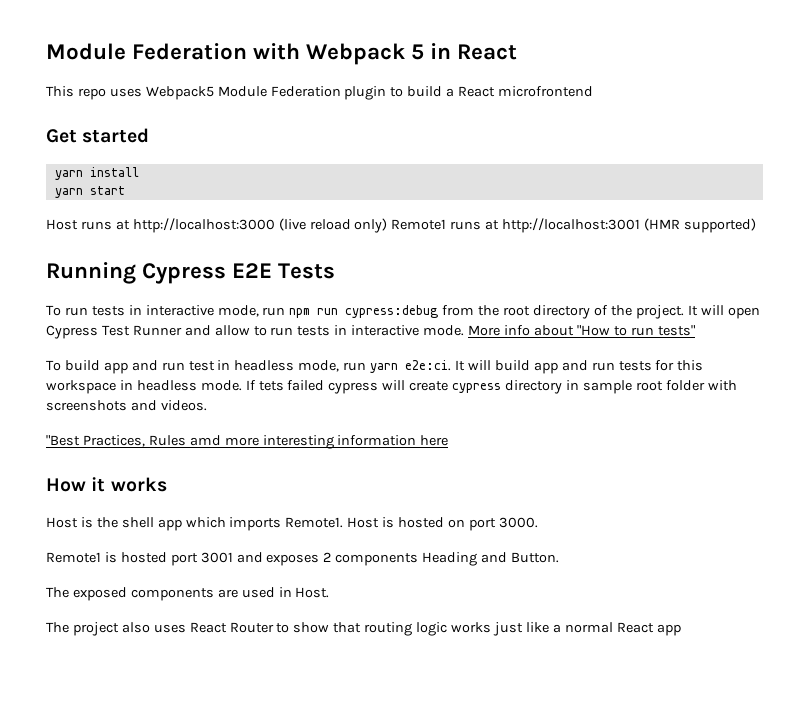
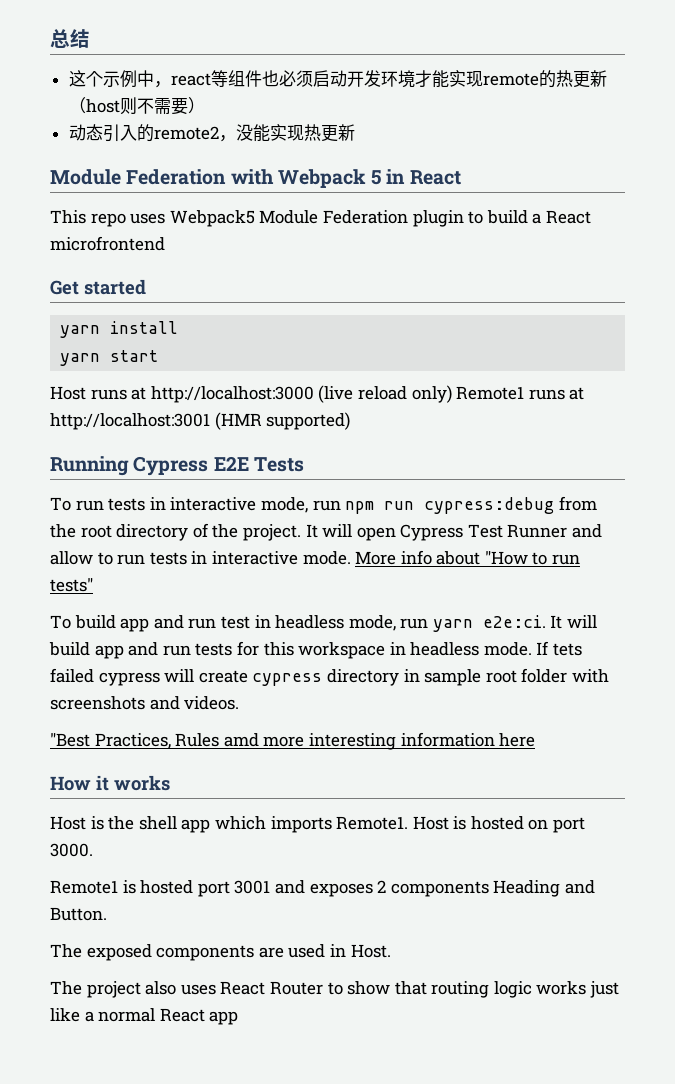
(46, 51) none -> [50,29,90,48] [68,70,607,88] [68,97,205,115] [68,124,355,142] 总结 // 这个示例中，react等组件也必须启动开发环境才能实现remote的热更新（host则不需要） // 动态引入的remote2，没能实现热更新 //

